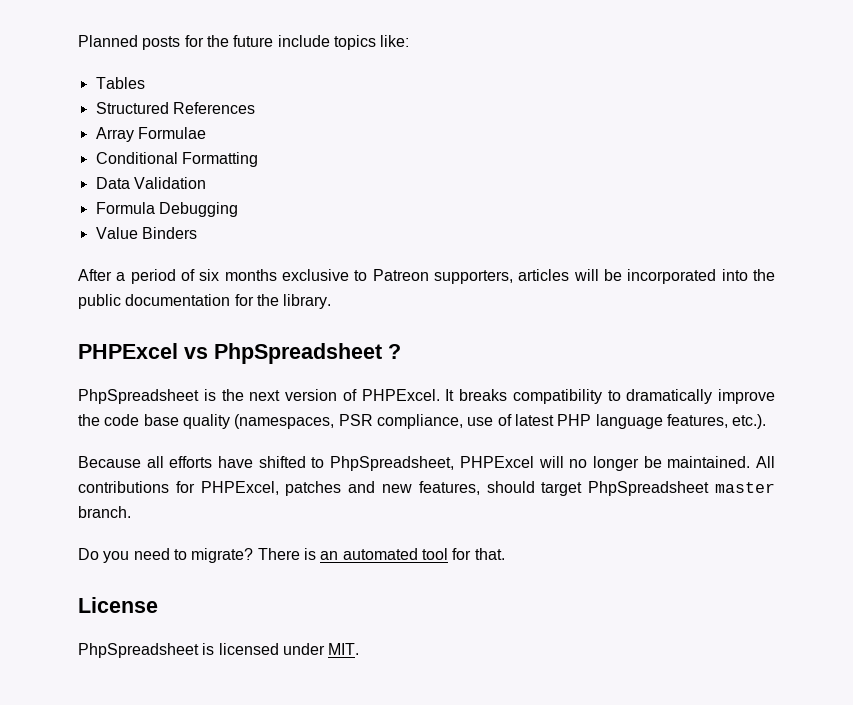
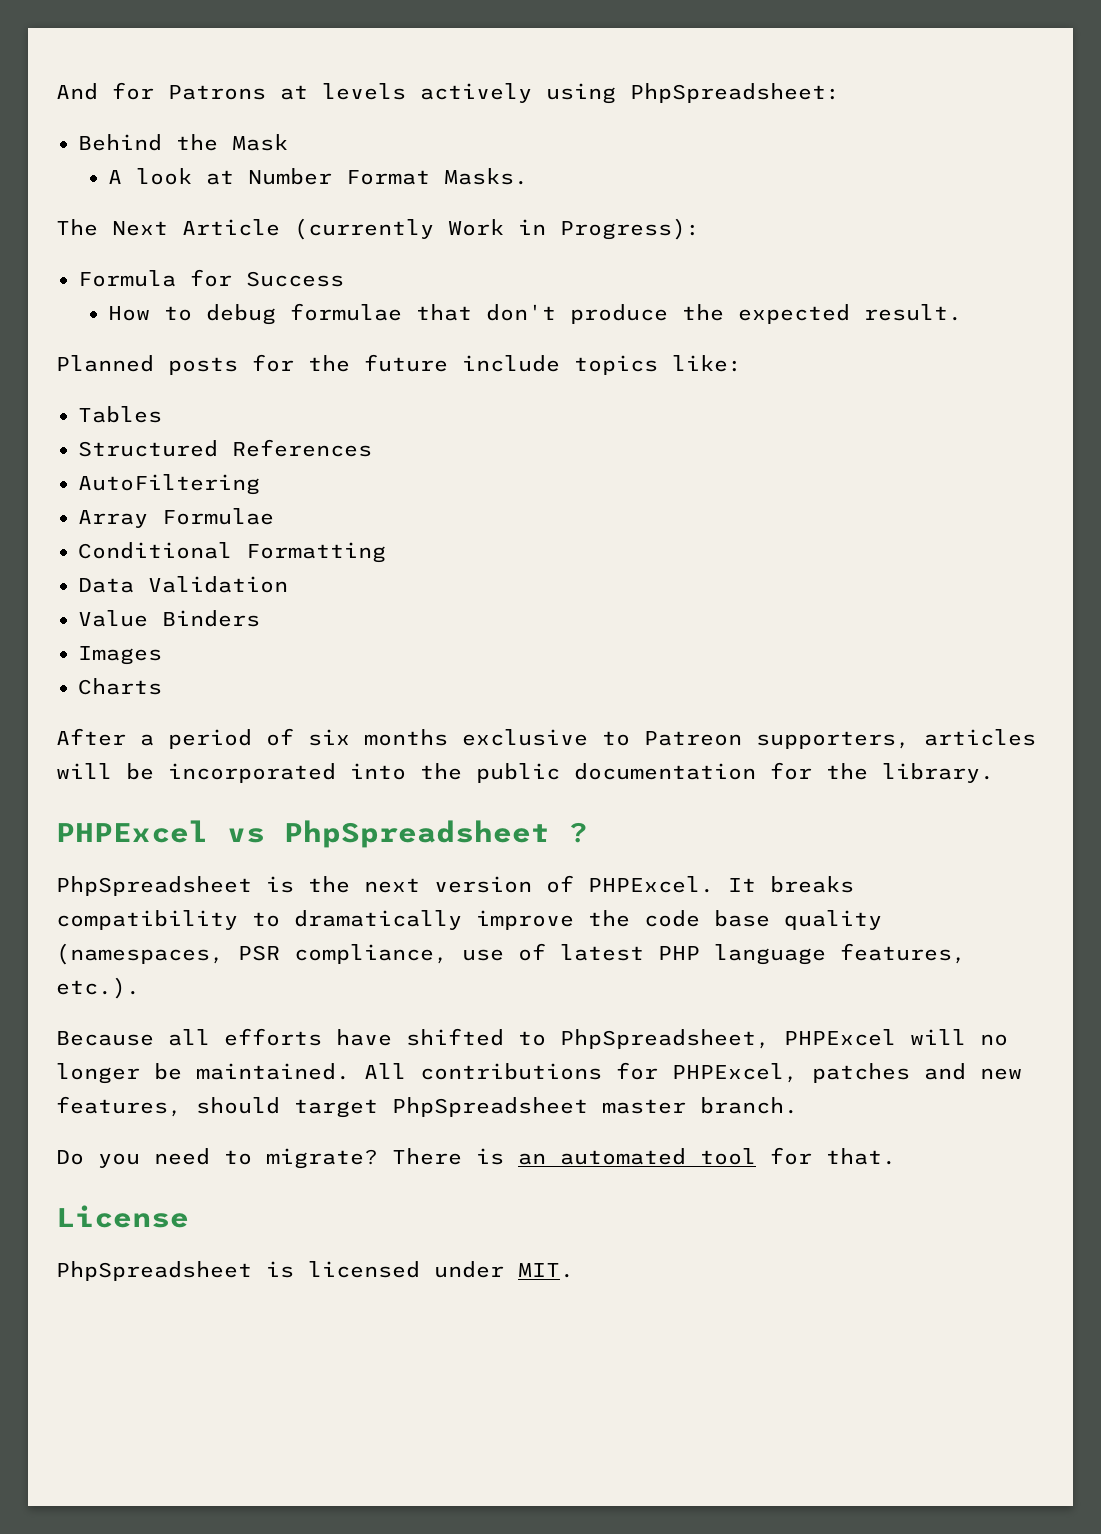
(78, 41) none -> [56,82,840,104] [78,134,288,151] [107,168,528,185] [56,218,700,240] [78,269,344,287] [107,303,962,325] And for Patrons at levels actively using PhpSpreadsheet: // Behind the Mask // A look at Number Format Masks. // The Next Article (currently Work in Progress): // Formula for Success // How to debug formulae that don't produce the expected result. //
(255, 108) none -> [78,474,260,495] // AutoFiltering
[95,202,238,217] // Formula Debugging -> (288, 584) none
(197, 233) none -> [78,646,162,665] [78,678,162,695] // Images // Charts

